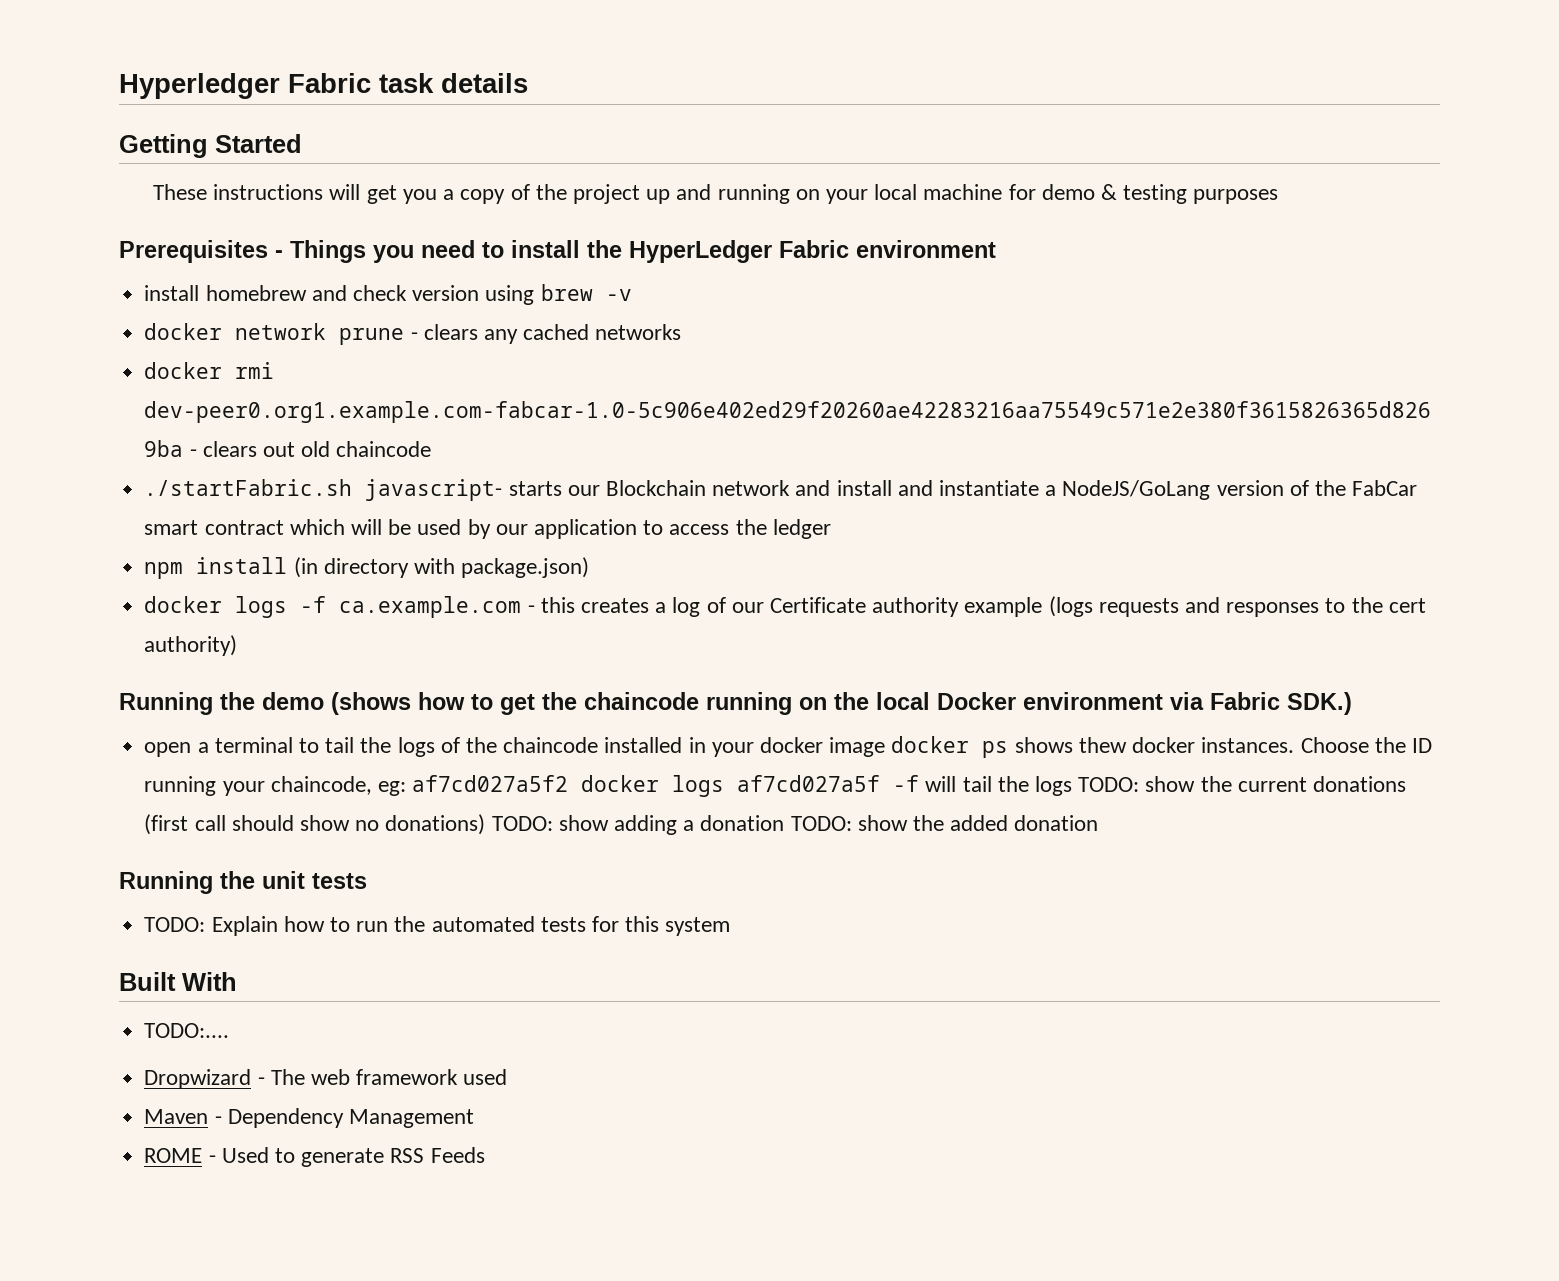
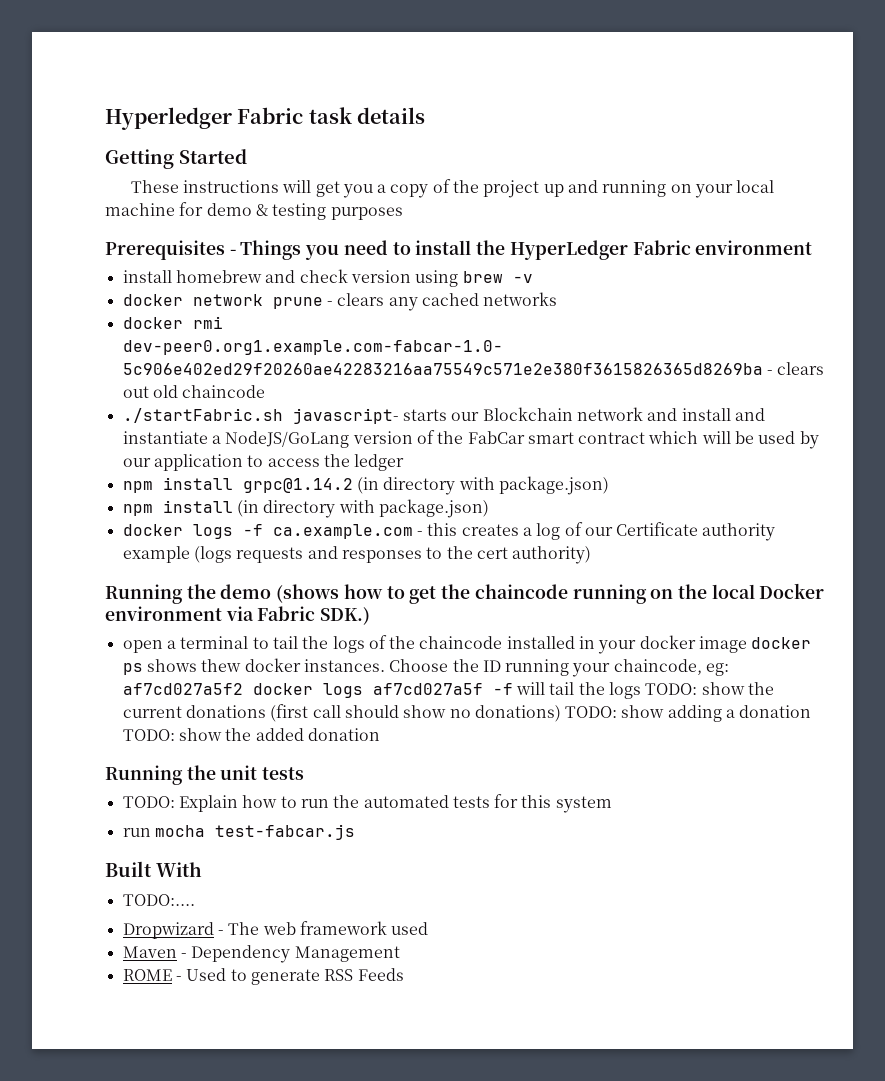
(831, 529) none -> [122,476,609,495] // npm install grpc@1.14.2 (in directory with package.json)
(731, 926) none -> [122,824,355,840] // run mocha test-fabcar.js

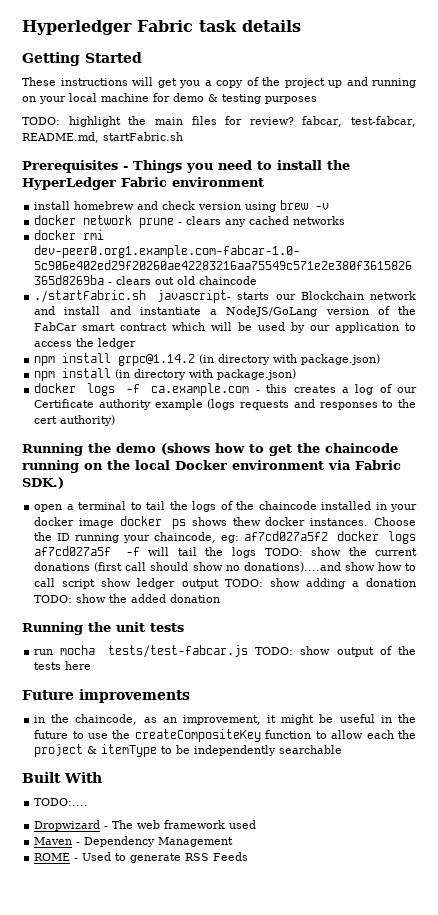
(403, 213) none -> [22,116,417,127] [22,132,183,143] // TODO: highlight the main files for review? fabcar, test-fabcar, README.md, startFabric.sh
[474,705,561,722] donations) -> [243,562,416,572] [34,578,219,589] donations)....and show how to call script show ledger output
[122,794,612,813] [122,824,355,840] TODO: Explain how to run the automated tests for this system // run mocha test-fabcar.js -> [34,645,416,658] [34,661,92,670] [22,689,190,703] [34,714,416,725] [34,729,416,742] [34,744,343,757] run mocha tests/test-fabcar.js TODO: show output of the tests here // Future improvements // in the chaincode, as an improvement, it might be useful in the future to use the createCompositeKey function to allow each the project & itemType to be independently searchable

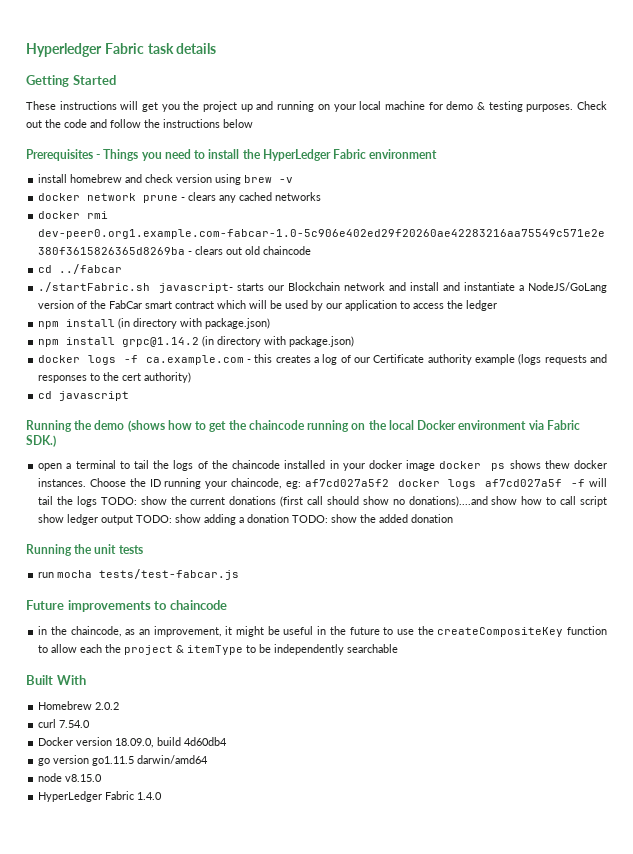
[204,77,259,88] a copy of -> (180, 108) none
[265,96,317,104] [22,116,417,127] [22,132,183,143] purposes // TODO: highlight the main files for review? fabcar, test-fabcar, README.md, startFabric.sh -> [526,101,607,112] [26,119,253,128] purposes. Check out the code and follow the instructions below
(258, 280) none -> [38,264,123,274] // cd ../fabcar
[118,354,196,366] grpc@1.14.2 -> (116, 323) none
(112, 373) none -> [122,337,200,347] grpc@1.14.2
(116, 420) none -> [38,391,130,401] // cd javascript
[255,646,416,657] [34,661,92,670] TODO: show output of the tests here -> (240, 574) none
(190, 696) none -> [154,600,227,610] to chaincode
[34,798,89,806] [34,820,257,831] [34,836,234,847] [34,852,249,863] TODO:.... // Dropwizard - The web framework used // Maven - Dependency Management // ROME - Used to generate RSS Feeds -> [38,701,120,710] [38,719,91,728] [38,737,228,748] [38,755,209,766] [38,773,103,782] [38,791,163,802] Homebrew 2.0.2 // curl 7.54.0 // Docker version 18.09.0, build 4d60db4 // go version go1.11.5 darwin/amd64 // node v8.15.0 // HyperLedger Fabric 1.4.0

